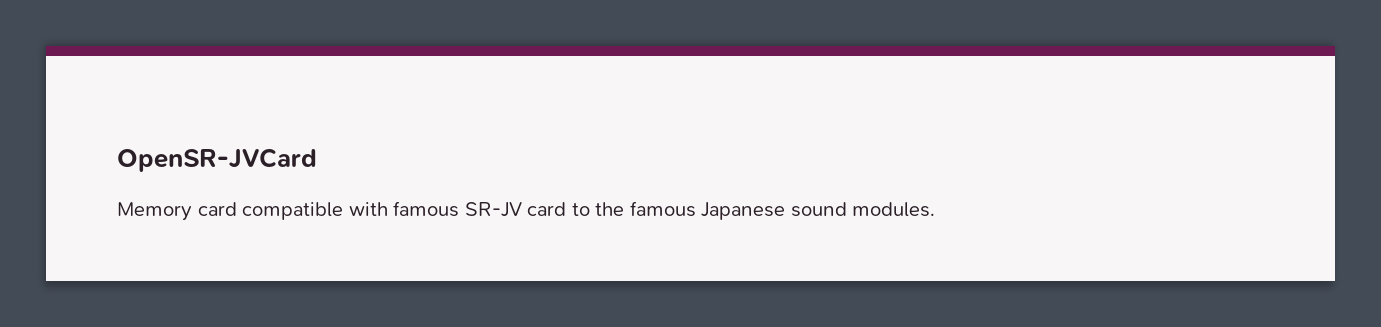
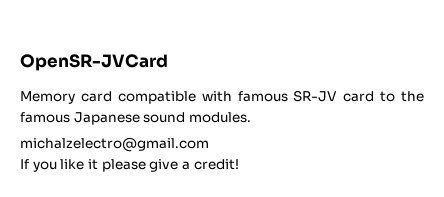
(936, 209) none -> [20,137,209,152] [20,159,239,172] // michalzelectro@gmail.com // If you like it please give a credit!

